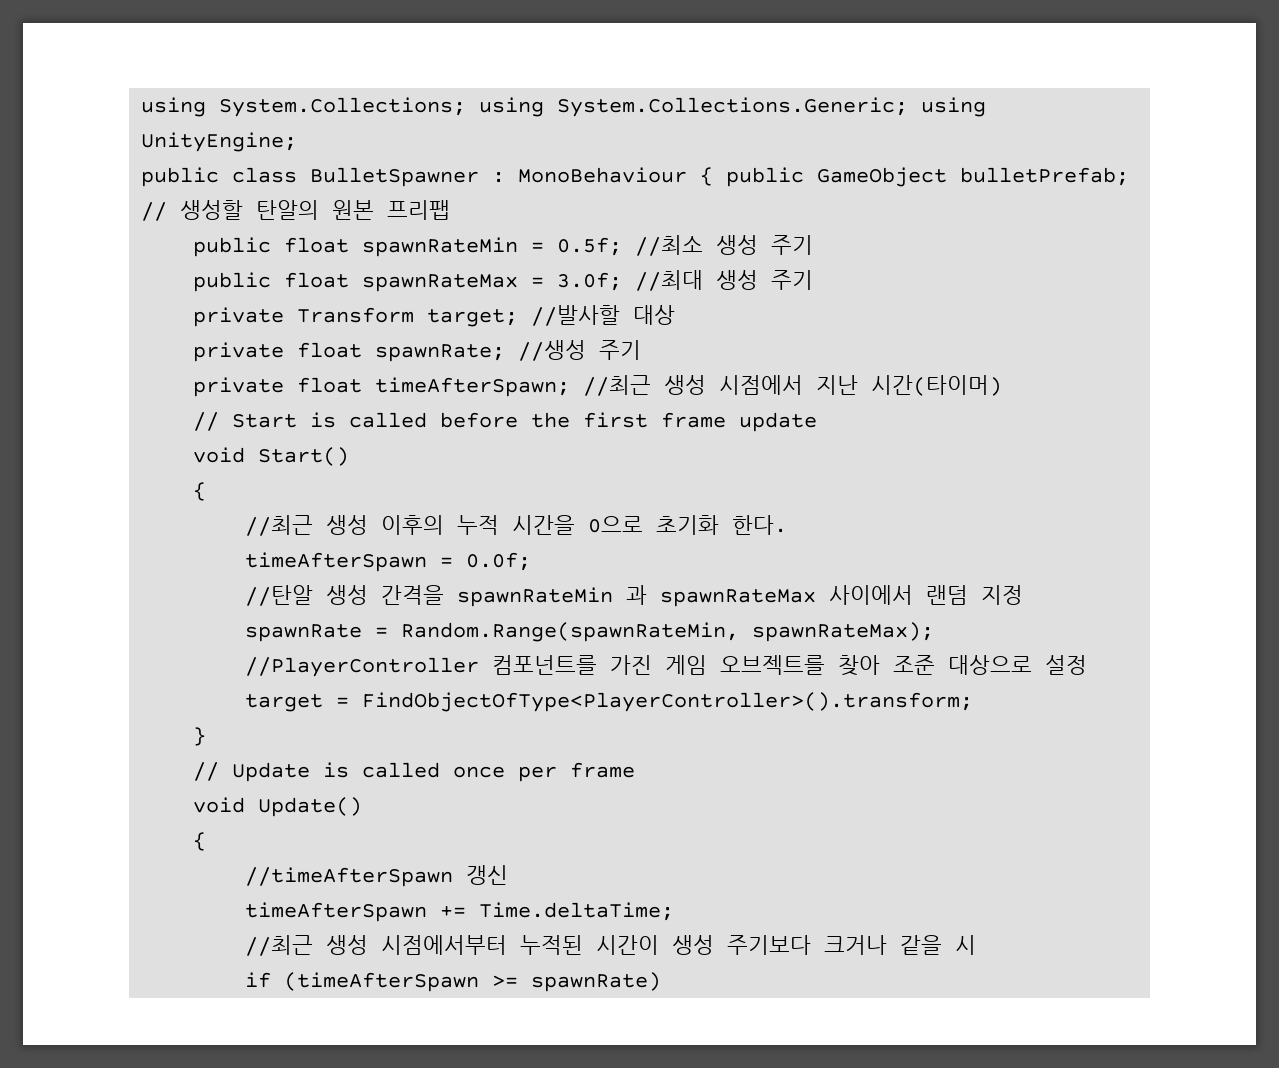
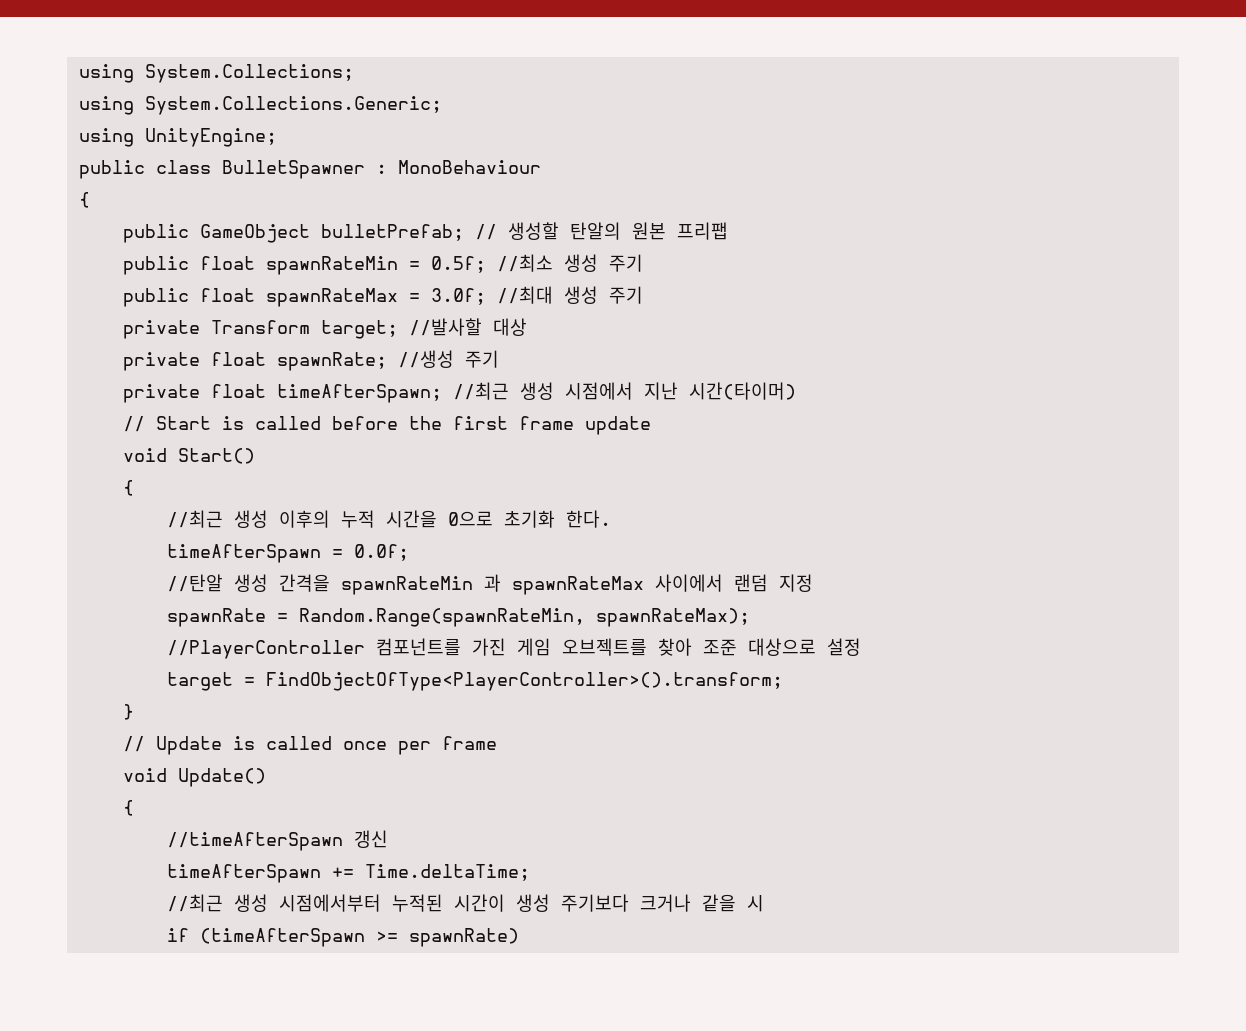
(466, 107) none -> (354, 73) //
(908, 107) none -> (442, 105) //
[700,167,713,186] { -> [79,192,90,208] // { //

